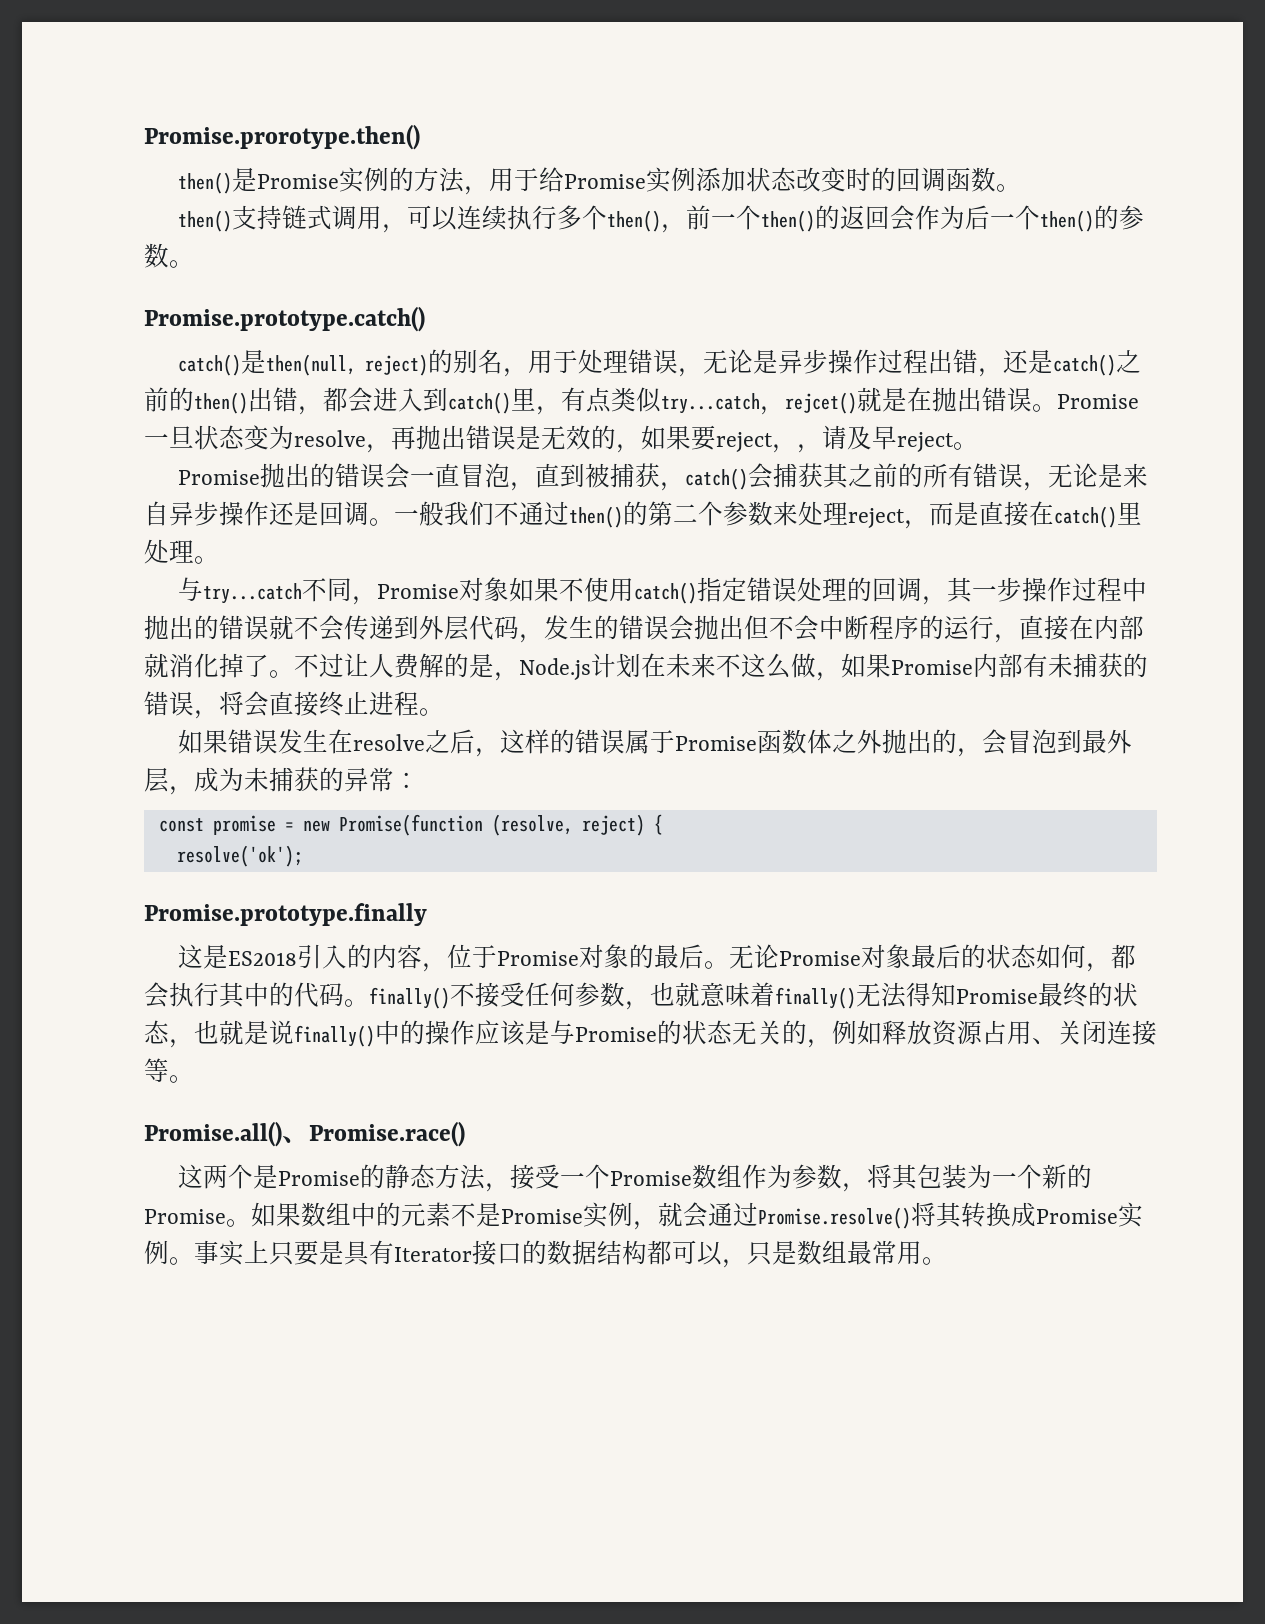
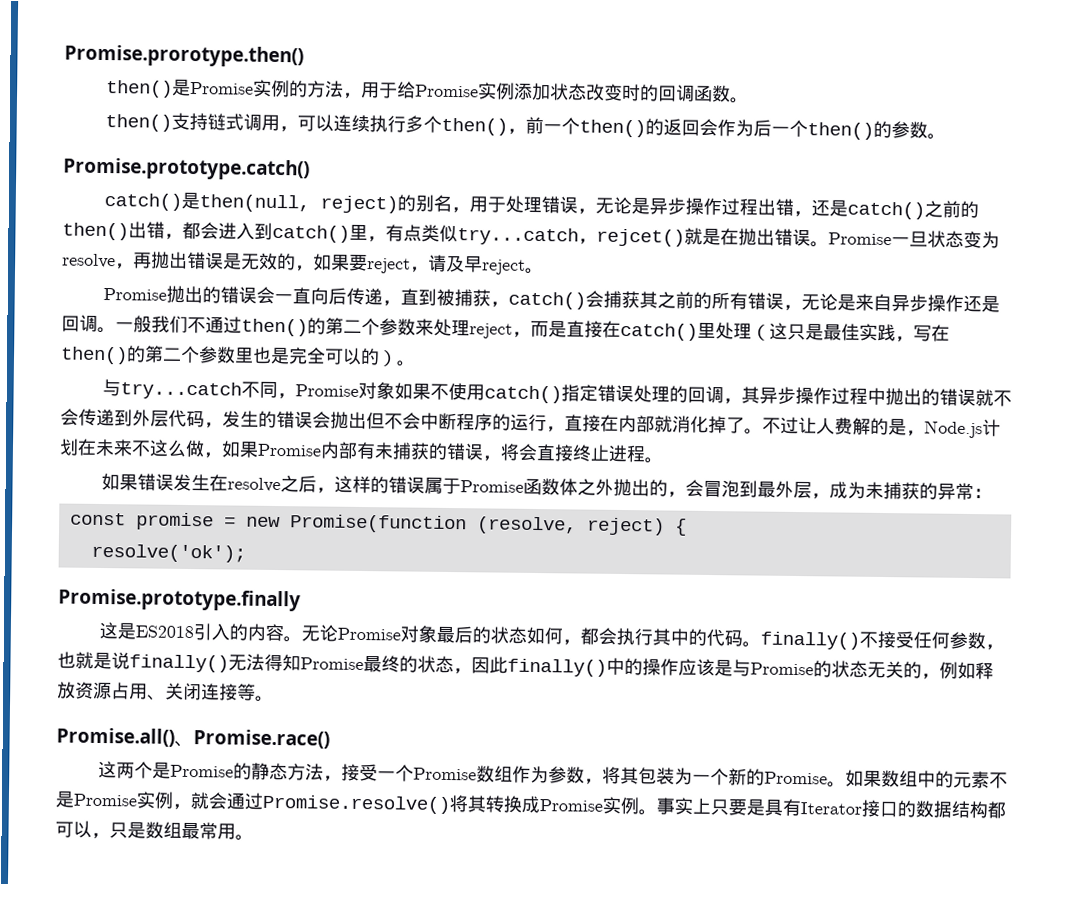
[797,444,822,453] ， -> (429, 269) none
[459,463,510,488] 冒泡 -> [310,287,384,306] 向后传递
(194, 551) none -> [751,322,950,343] [60,345,398,367] （这只是最佳实践，写在then()的第二个参数里也是完全可以的）
[971,586,997,599] 一 -> [759,386,779,404] 异
[421,944,704,972] ，位于Promise对象的最后 -> (285, 632) none
[700,982,775,1007] 意味着 -> [93,651,130,670] 是说
[194,1020,294,1045] 也就是说 -> [471,656,508,674] 因此

